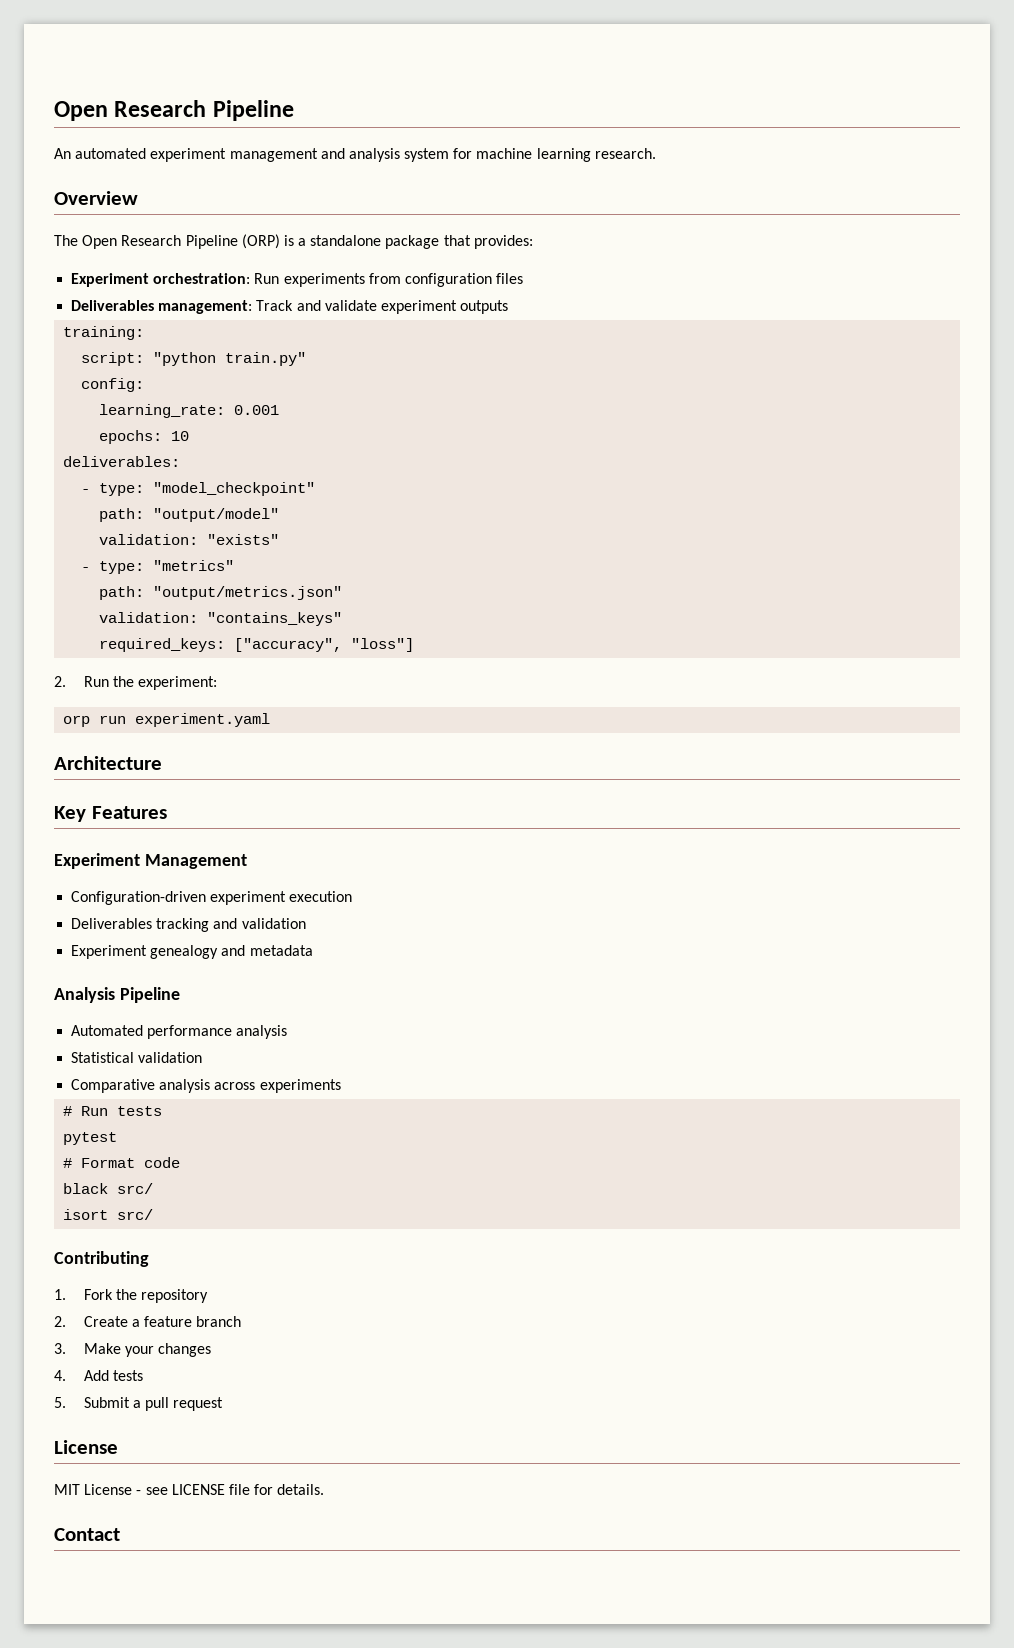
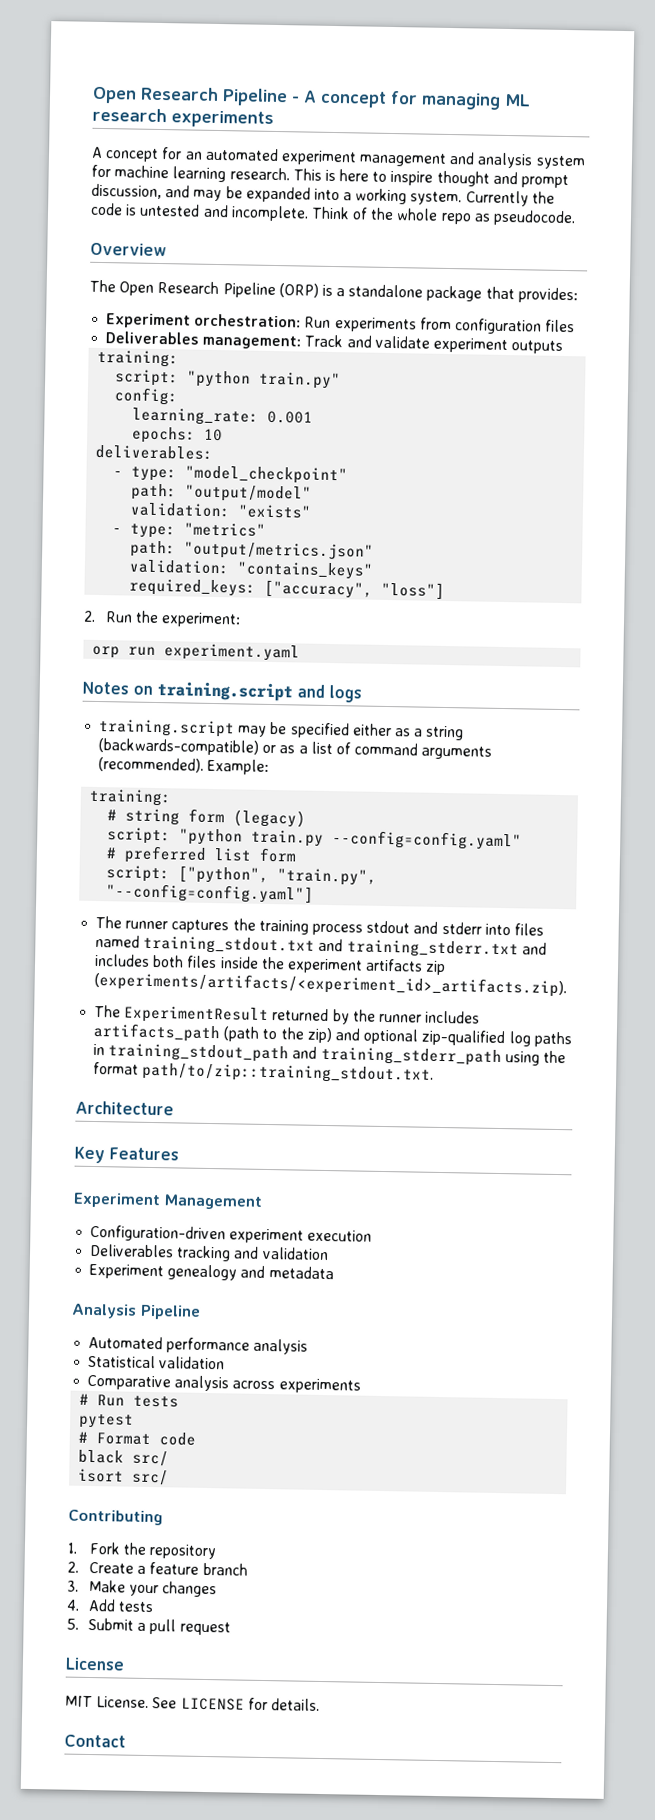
[54,100,294,121] [54,148,71,159] Open Research Pipeline // An -> [92,86,531,110] [92,107,274,128] [91,146,203,162] Open Research Pipeline - A concept for managing ML research experiments // A concept for an
(656, 153) none -> [292,168,570,189] [91,183,555,207] [90,202,577,227] This is here to inspire thought and prompt discussion, and may be expanded into a working system. Currently the code is untested and incomplete. Think of the whole repo as pseudocode.
(271, 720) none -> [82,681,362,703] [98,719,465,741] [98,738,493,760] [98,757,270,775] [89,788,173,807] [107,808,307,828] [107,827,523,851] [106,845,298,864] [106,865,378,886] [106,883,315,904] [95,915,544,936] [95,934,547,959] [94,953,447,976] [94,971,568,998] [94,1004,481,1025] [93,1022,572,1048] [93,1043,566,1067] [93,1061,435,1084] // Notes on training.script and logs // training.script may be specified either as a string (backwards-compatible) or as a list of command arguments (recommended). Example: // training: // # string form (legacy) // script: "python train.py --config=config.yaml" // # preferred list form // script: ["python", "train.py", "--config=config.yaml"] // The runner captures the training process stdout and stderr into files named training_stdout.txt and training_stderr.txt and includes both files inside the experiment artifacts zip (experiments/artifacts/<experiment_id>_artifacts.zip). // The ExperimentResult returned by the runner includes artifacts_path (path to the zip) and optional zip-qualified log paths in training_stdout_path and training_stderr_path using the format path/to/zip::training_stdout.txt.
[84,1484,250,1495] License - see LICENSE file -> [96,1696,245,1711] License. See LICENSE

